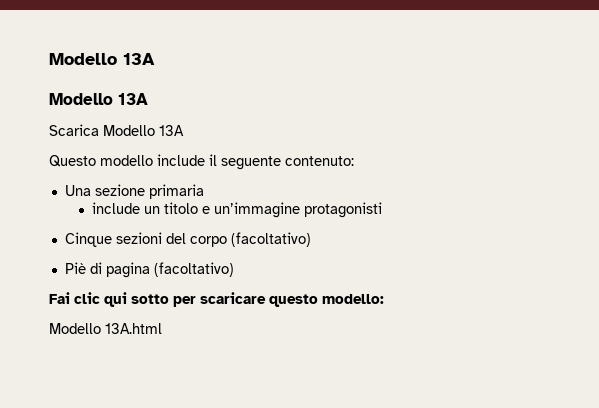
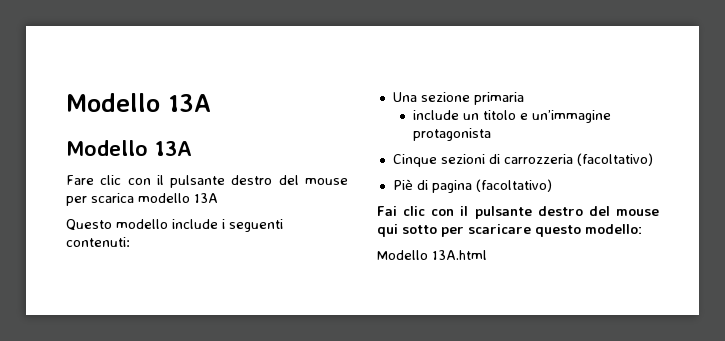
[49,124,155,136] Scarica Modello -> [66,175,348,188] [66,193,190,206] Fare clic con il pulsante destro del mouse per scarica modello
[209,154,354,170] il seguente contenuto: -> [222,219,283,232] [66,237,130,247] i seguenti contenuti:
[304,202,383,218] protagonisti -> [413,128,492,141] protagonista
[165,233,227,247] del corpo -> [488,154,573,164] di carrozzeria
(100, 298) none -> [431,206,659,219] con il pulsante destro del mouse

